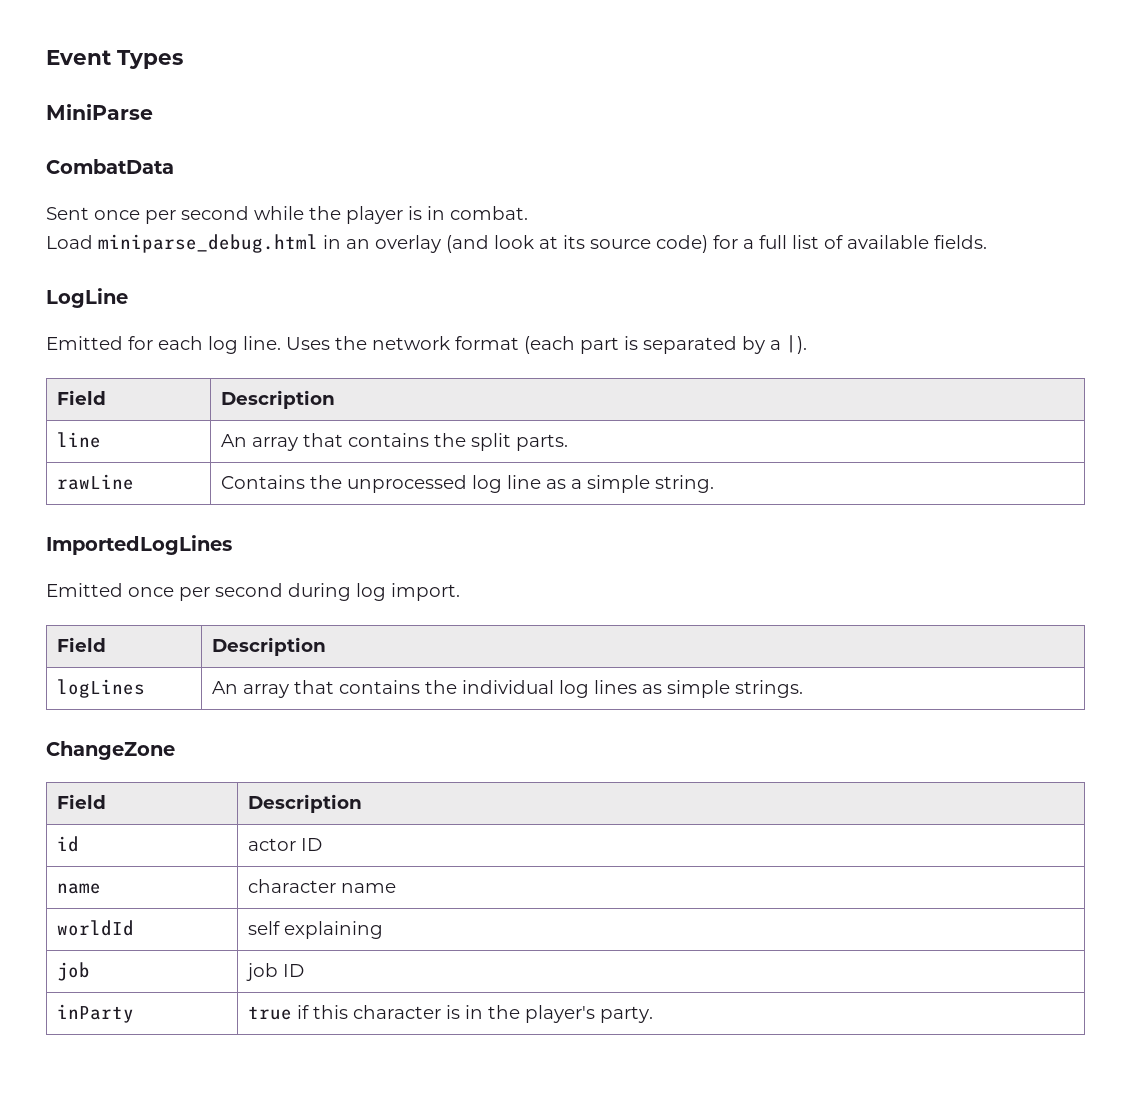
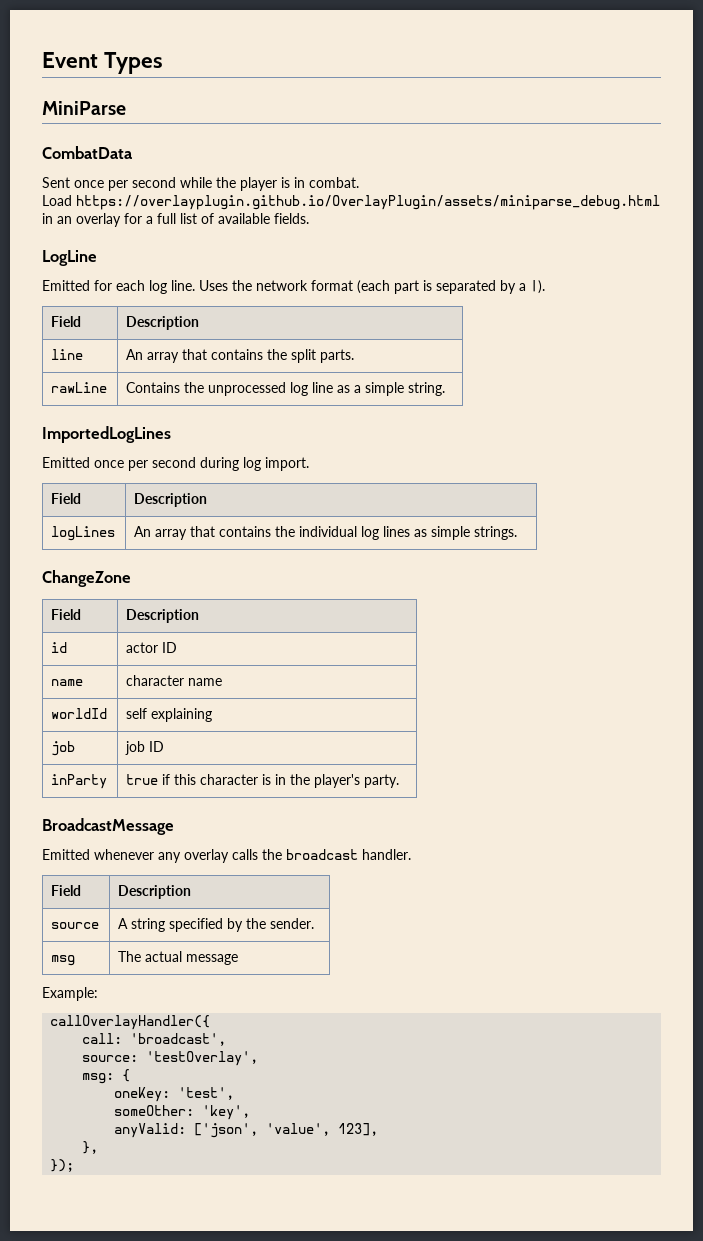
[98,234,318,253] miniparse_debug.html -> [76,195,660,210] https://overlayplugin.github.io/OverlayPlugin/assets/miniparse_debug.html
[446,235,708,253] (and look at its source code) -> (121, 220) none
(653, 1014) none -> [42,818,174,835] [42,849,411,863] [51,885,82,896] [118,885,192,899] [51,922,100,929] [118,918,315,932] [51,955,76,966] [118,951,239,965] [42,987,98,1001] [50,1015,211,1030] [82,1033,227,1046] [82,1051,259,1066] [82,1069,131,1084] [114,1087,235,1102] [114,1105,251,1120] [114,1123,379,1138] [82,1141,99,1154] [50,1159,75,1172] // BroadcastMessage // Emitted whenever any overlay calls the broadcast handler. // Field | Description // source | A string specified by the sender. // msg | The actual message // Example: // callOverlayHandler({ // call: 'broadcast', // source: 'testOverlay', // msg: { // oneKey: 'test', // someOther: 'key', // anyValid: ['json', 'value', 123], // }, // });

